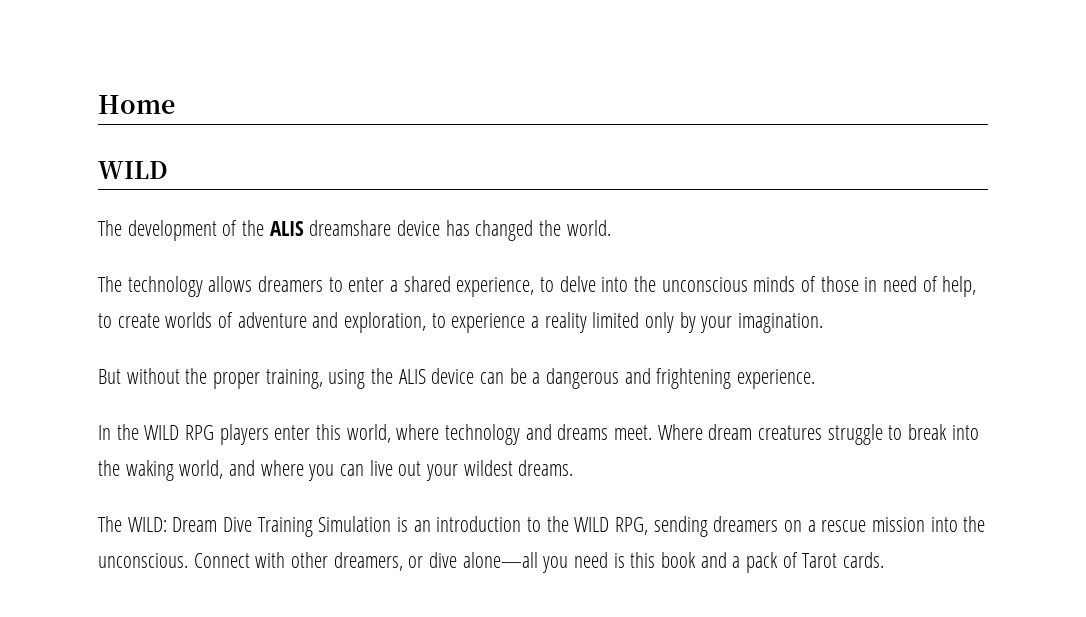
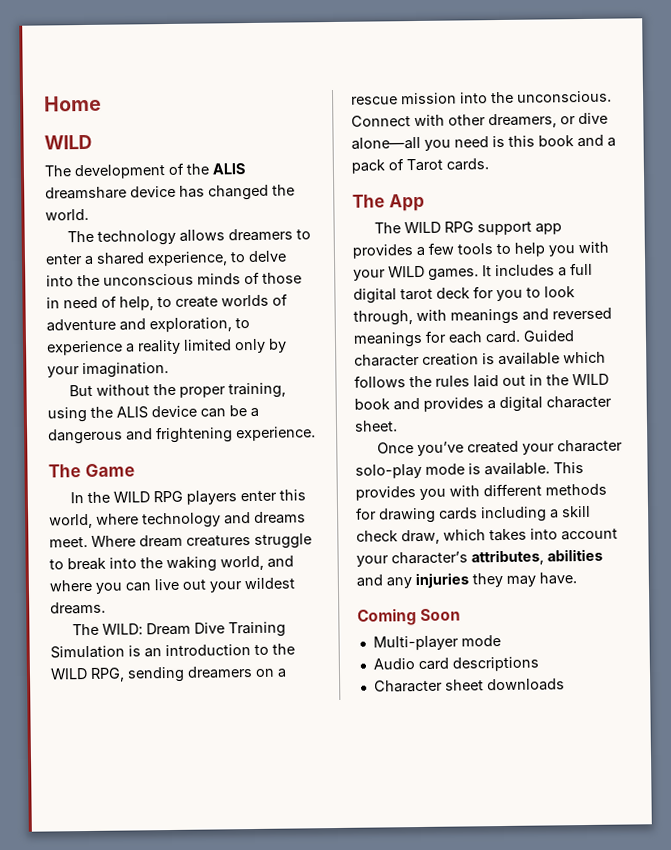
(816, 379) none -> [48,463,135,478] // The Game
(885, 560) none -> [352,193,425,212] [373,221,562,236] [352,241,609,259] [353,262,593,281] [353,286,575,304] [353,307,612,326] [353,330,575,348] [354,351,606,367] [354,373,609,388] [354,395,612,413] [354,420,398,432] [376,439,623,457] [355,462,584,479] [355,483,607,501] [355,505,591,524] [356,528,618,545] [356,548,603,567] [356,572,577,589] [357,608,462,626] [372,635,501,651] [372,656,539,672] [373,678,565,693] // The App // The WILD RPG support app provides a few tools to help you with your WILD games. It includes a full digital tarot deck for you to look through, with meanings and reversed meanings for each card. Guided character creation is available which follows the rules laid out in the WILD book and provides a digital character sheet. // Once you’ve created your character solo-play mode is available. This provides you with different methods for drawing cards including a skill check draw, which takes into account your character’s attributes, abilities and any injuries they may have. // Coming Soon // Multi-player mode // Audio card descriptions // Character sheet downloads

